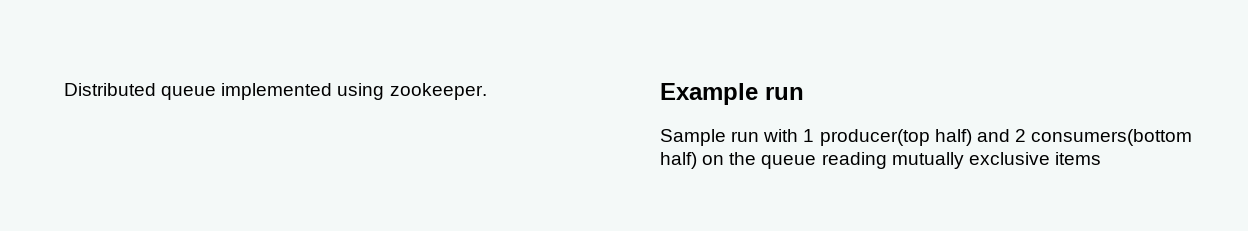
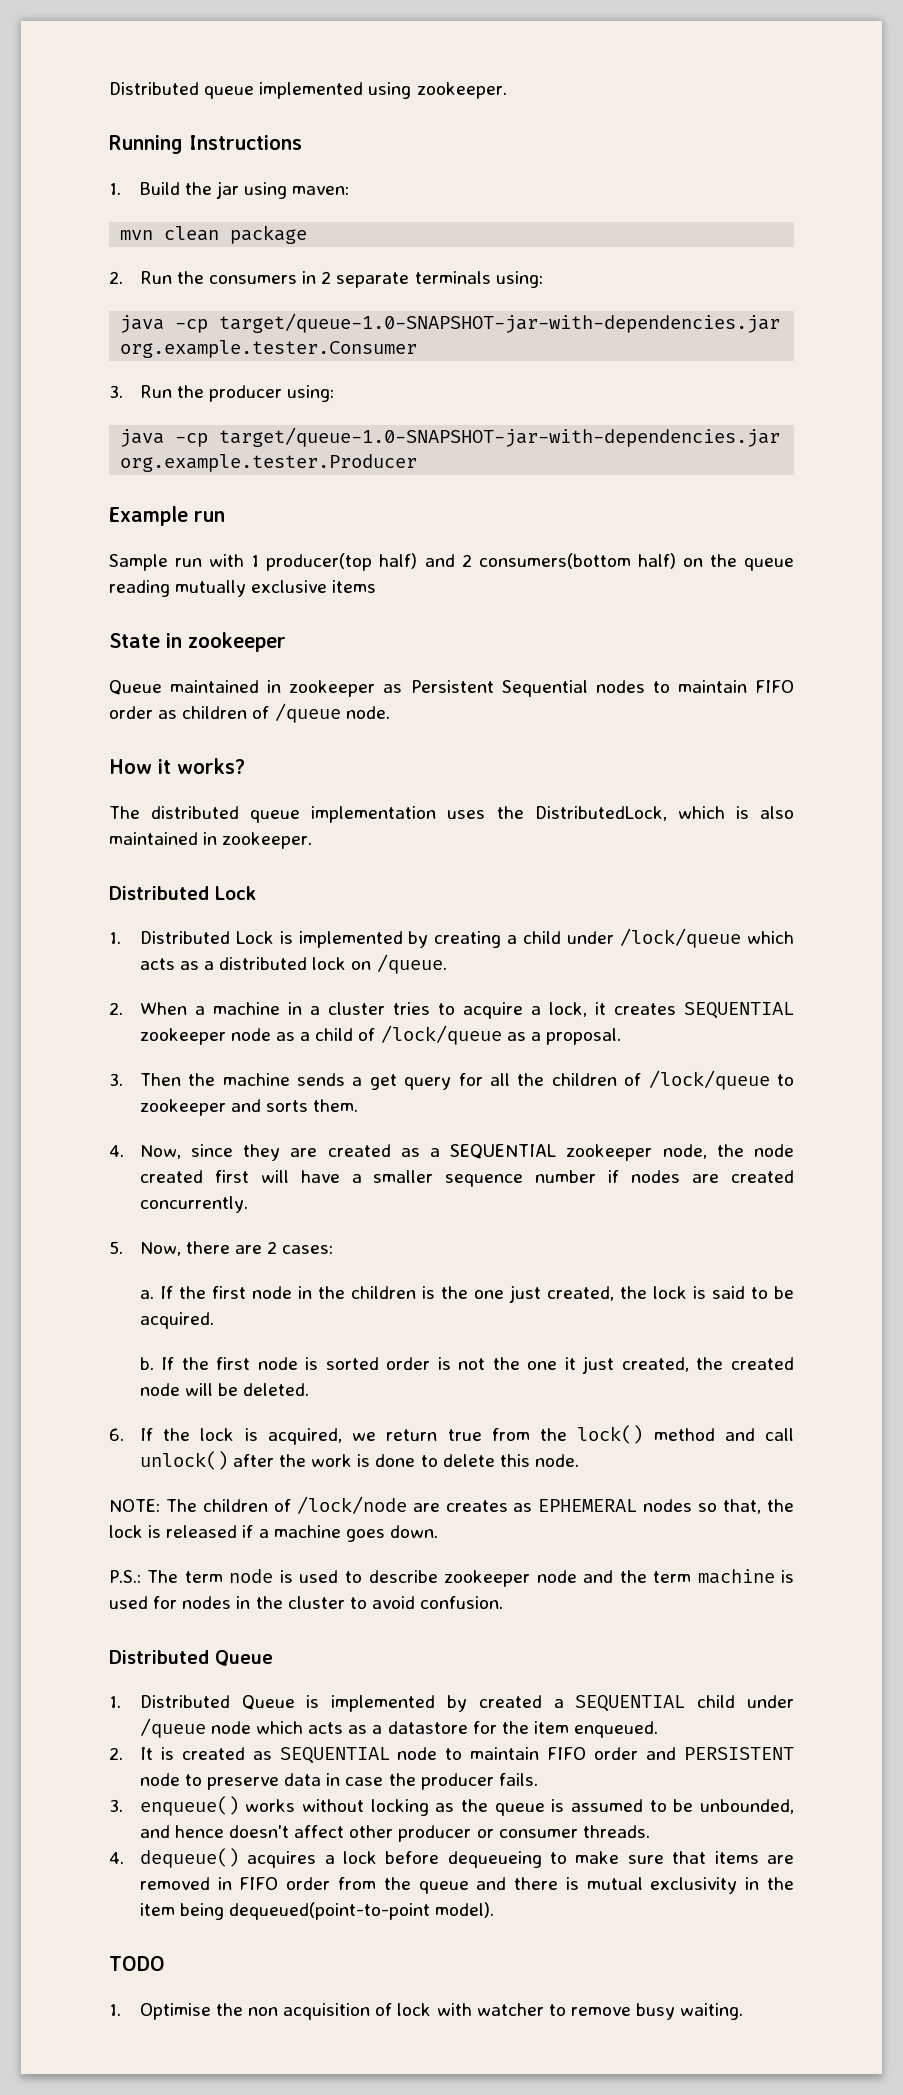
(487, 91) none -> [109,135,302,154] [109,181,350,199] [120,225,308,244] [109,271,543,288] [120,313,781,333] [120,340,418,358] [109,385,335,402] [120,427,781,447] [120,454,418,472] // Running Instructions // 1. Build the jar using maven: // mvn clean package // 2. Run the consumers in 2 separate terminals using: // java -cp target/queue-1.0-SNAPSHOT-jar-with-dependencies.jar org.example.tester.Consumer // 3. Run the producer using: // java -cp target/queue-1.0-SNAPSHOT-jar-with-dependencies.jar org.example.tester.Producer
(1101, 158) none -> [109,632,286,652] [109,680,795,697] [109,703,390,723] [109,758,245,774] [109,806,794,823] [109,832,313,849] [109,886,256,900] [109,928,795,948] [139,954,447,974] [109,1002,794,1019] [139,1025,621,1045] [109,1070,794,1090] [139,1099,359,1116] [109,1144,795,1161] [139,1170,794,1187] [139,1196,248,1213] [109,1241,334,1256] [139,1285,794,1303] [139,1312,214,1329] [139,1356,794,1374] [139,1383,310,1396] [109,1425,794,1445] [139,1451,579,1470] [109,1496,794,1514] [109,1525,438,1542] [109,1569,794,1587] [109,1596,504,1609] [109,1650,273,1666] [109,1695,795,1712] [139,1718,659,1738] [109,1747,794,1764] [139,1773,538,1790] [109,1796,794,1816] [139,1825,650,1842] [109,1848,794,1868] [139,1877,794,1894] [139,1902,495,1920] [109,1956,165,1971] [109,2003,744,2020] // State in zookeeper // Queue maintained in zookeeper as Persistent Sequential nodes to maintain FIFO order as children of /queue node. // How it works? // The distributed queue implementation uses the DistributedLock, which is also maintained in zookeeper. // Distributed Lock // 1. Distributed Lock is implemented by creating a child under /lock/queue which acts as a distributed lock on /queue. // 2. When a machine in a cluster tries to acquire a lock, it creates SEQUENTIAL zookeeper node as a child of /lock/queue as a proposal. // 3. Then the machine sends a get query for all the children of /lock/queue to zookeeper and sorts them. // 4. Now, since they are created as a SEQUENTIAL zookeeper node, the node created first will have a smaller sequence number if nodes are created concurrently. // 5. Now, there are 2 cases: // a. If the first node in the children is the one just created, the lock is said to be acquired. // b. If the first node is sorted order is not the one it just created, the created node will be deleted. // 6. If the lock is acquired, we return true from the lock() method and call unlock() after the work is done to delete this node. // NOTE: The children of /lock/node are creates as EPHEMERAL nodes so that, the lock is released if a machine goes down. // P.S.: The term node is used to describe zookeeper node and the term machine is used for nodes in the cluster to avoid confusion. // Distributed Queue // 1. Distributed Queue is implemented by created a SEQUENTIAL child under /queue node which acts as a datastore for the item enqueued. // 2. It is created as SEQUENTIAL node to maintain FIFO order and PERSISTENT node to preserve data in case the producer fails. // 3. enqueue() works without locking as the queue is assumed to be unbounded, and hence doesn't affect other producer or consumer threads. // 4. dequeue() acquires a lock before dequeueing to make sure that items are removed in FIFO order from the queue and there is mutual exclusivity in the item being dequeued(point-to-point model). // TODO // 1. Optimise the non acquisition of lock with watcher to remove busy waiting.

